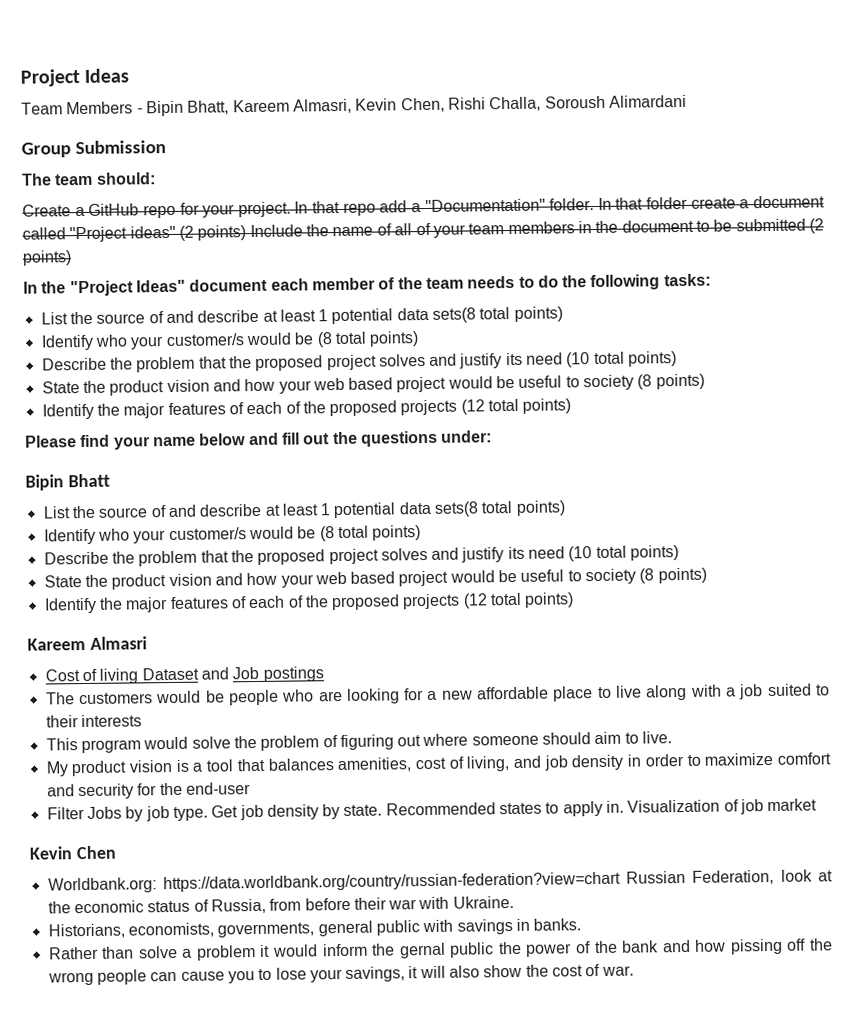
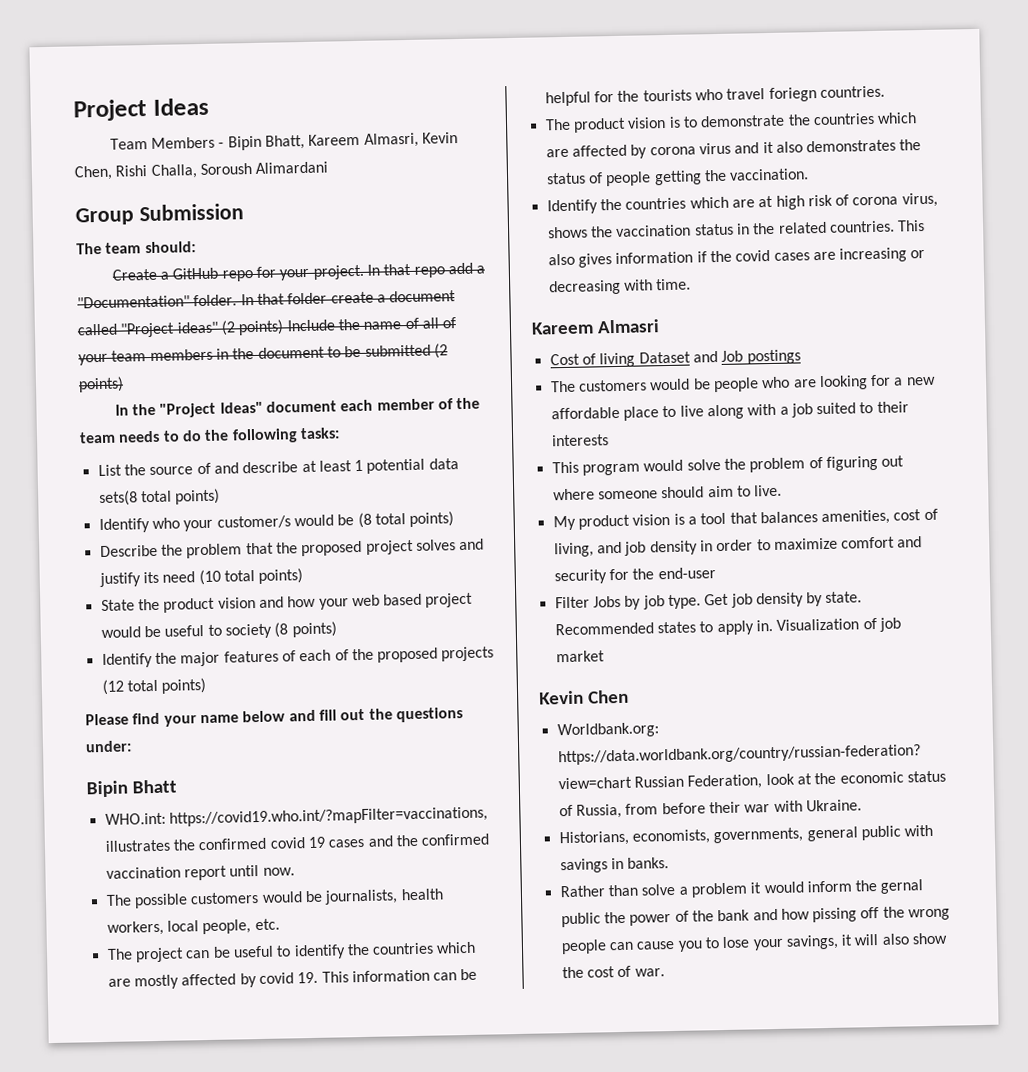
[42,500,566,519] [43,525,422,545] [43,545,680,567] [43,567,707,590] [43,592,575,614] List the source of and describe at least 1 potential data sets(8 total points) // Identify who your customer/s would be (8 total points) // Describe the problem that the proposed project solves and justify its need (10 total points) // State the product vision and how your web based project would be useful to society (8 points) // Identify the major features of each of the proposed projects (12 total points) -> [104,806,488,827] [104,833,490,852] [105,864,295,881] [105,888,444,909] [106,918,280,936] [106,941,477,963] [107,968,478,990] [544,85,885,107] [544,112,918,133] [545,139,922,159] [545,168,810,187] [546,192,938,215] [547,219,926,239] [547,247,926,268] [548,278,692,296] WHO.int: https://covid19.who.int/?mapFilter=vaccinations, illustrates the confirmed covid 19 cases and the confirmed vaccination report until now. // The possible customers would be journalists, health workers, local people, etc. // The project can be useful to identify the countries which are mostly affected by covid 19. This information can be helpful for the tourists who travel foriegn countries. // The product vision is to demonstrate the countries which are affected by corona virus and it also demonstrates the status of people getting the vaccination. // Identify the countries which are at high risk of corona virus, shows the vaccination status in the related countries. This also gives information if the covid cases are increasing or decreasing with time.

